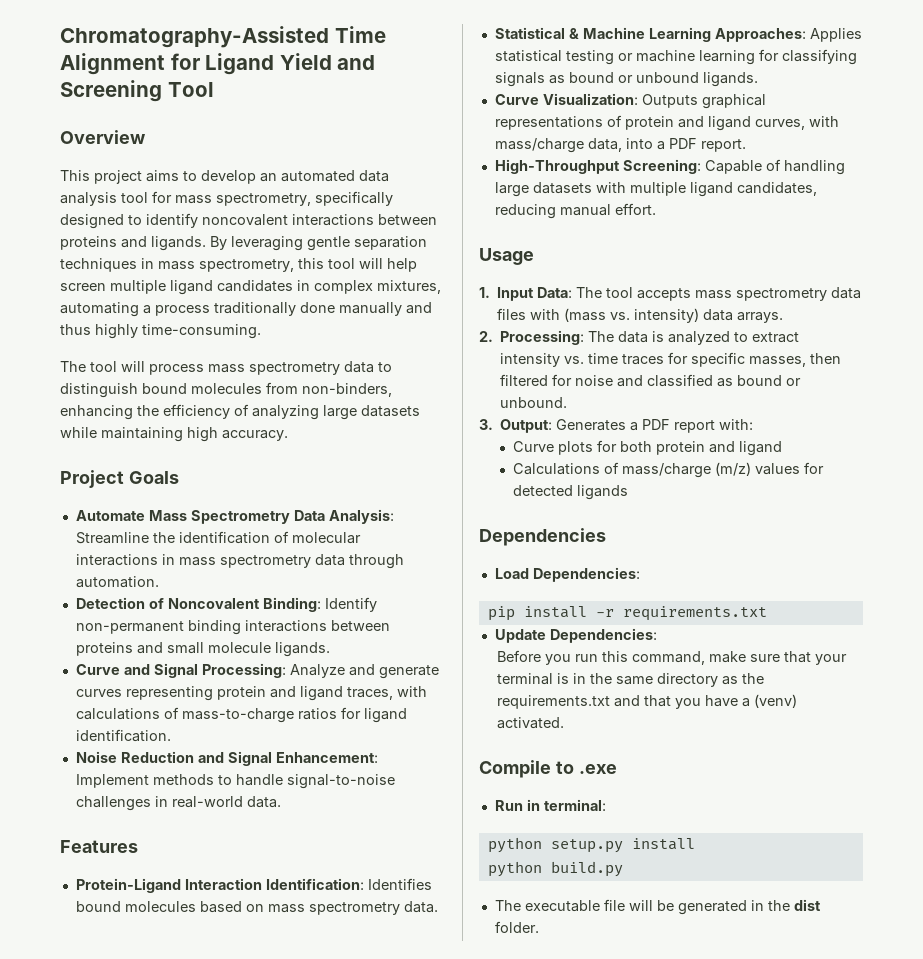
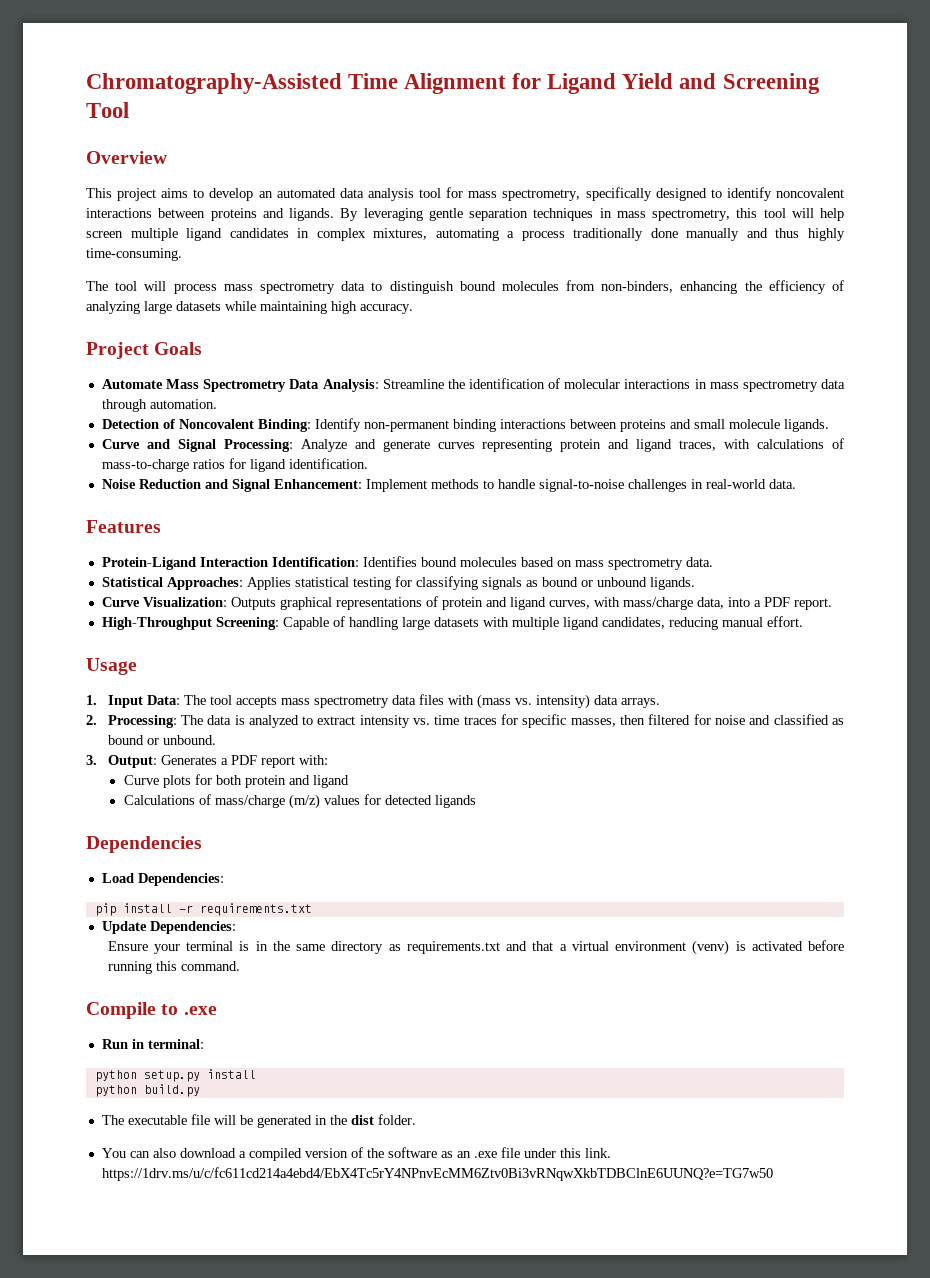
[568,27,711,42] & Machine Learning -> (163, 582) none
[617,50,755,65] or machine learning -> (391, 583) none
[496,650,811,665] Before you run this command, make sure that -> [107,941,148,951] Ensure
[741,673,764,684] the -> (401, 947) none
[674,694,797,709] [496,717,564,729] you have a (venv) activated. -> [559,940,845,955] [107,961,240,974] a virtual environment (venv) is activated before running this command.
(539, 927) none -> [101,1147,611,1161] [101,1167,773,1181] // You can also download a compiled version of the software as an .exe file under this link. https://1drv.ms/u/c/fc611cd214a4ebd4/EbX4Tc5rY4NPnvEcMM6Ztv0Bi3vRNqwXkbTDBClnE6UUNQ?e=TG7w50

